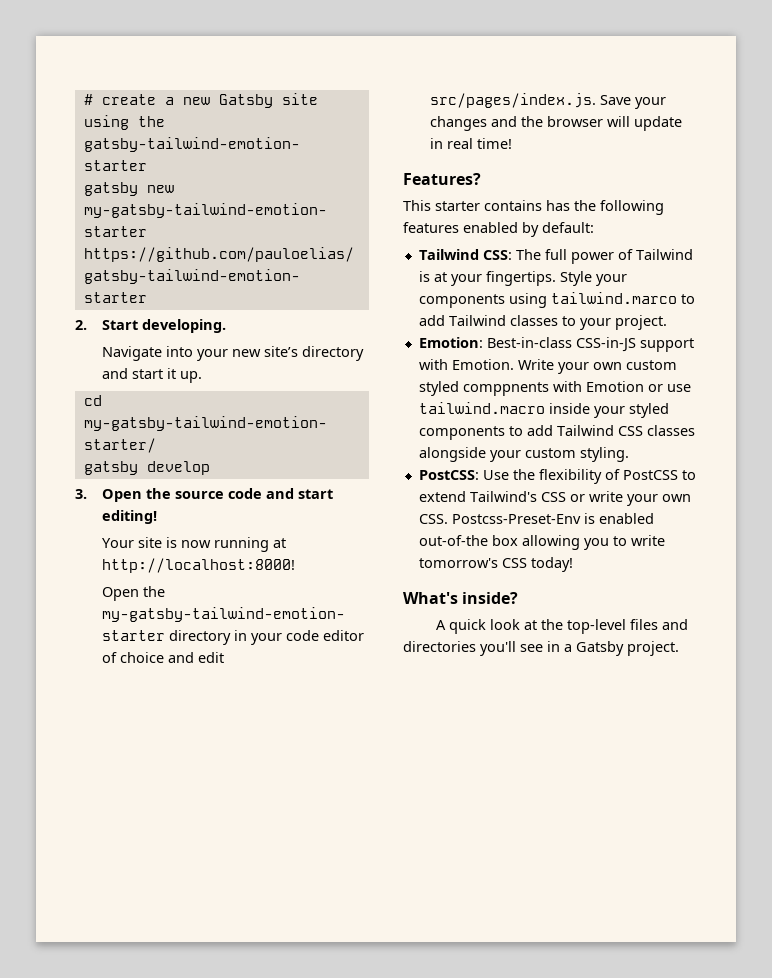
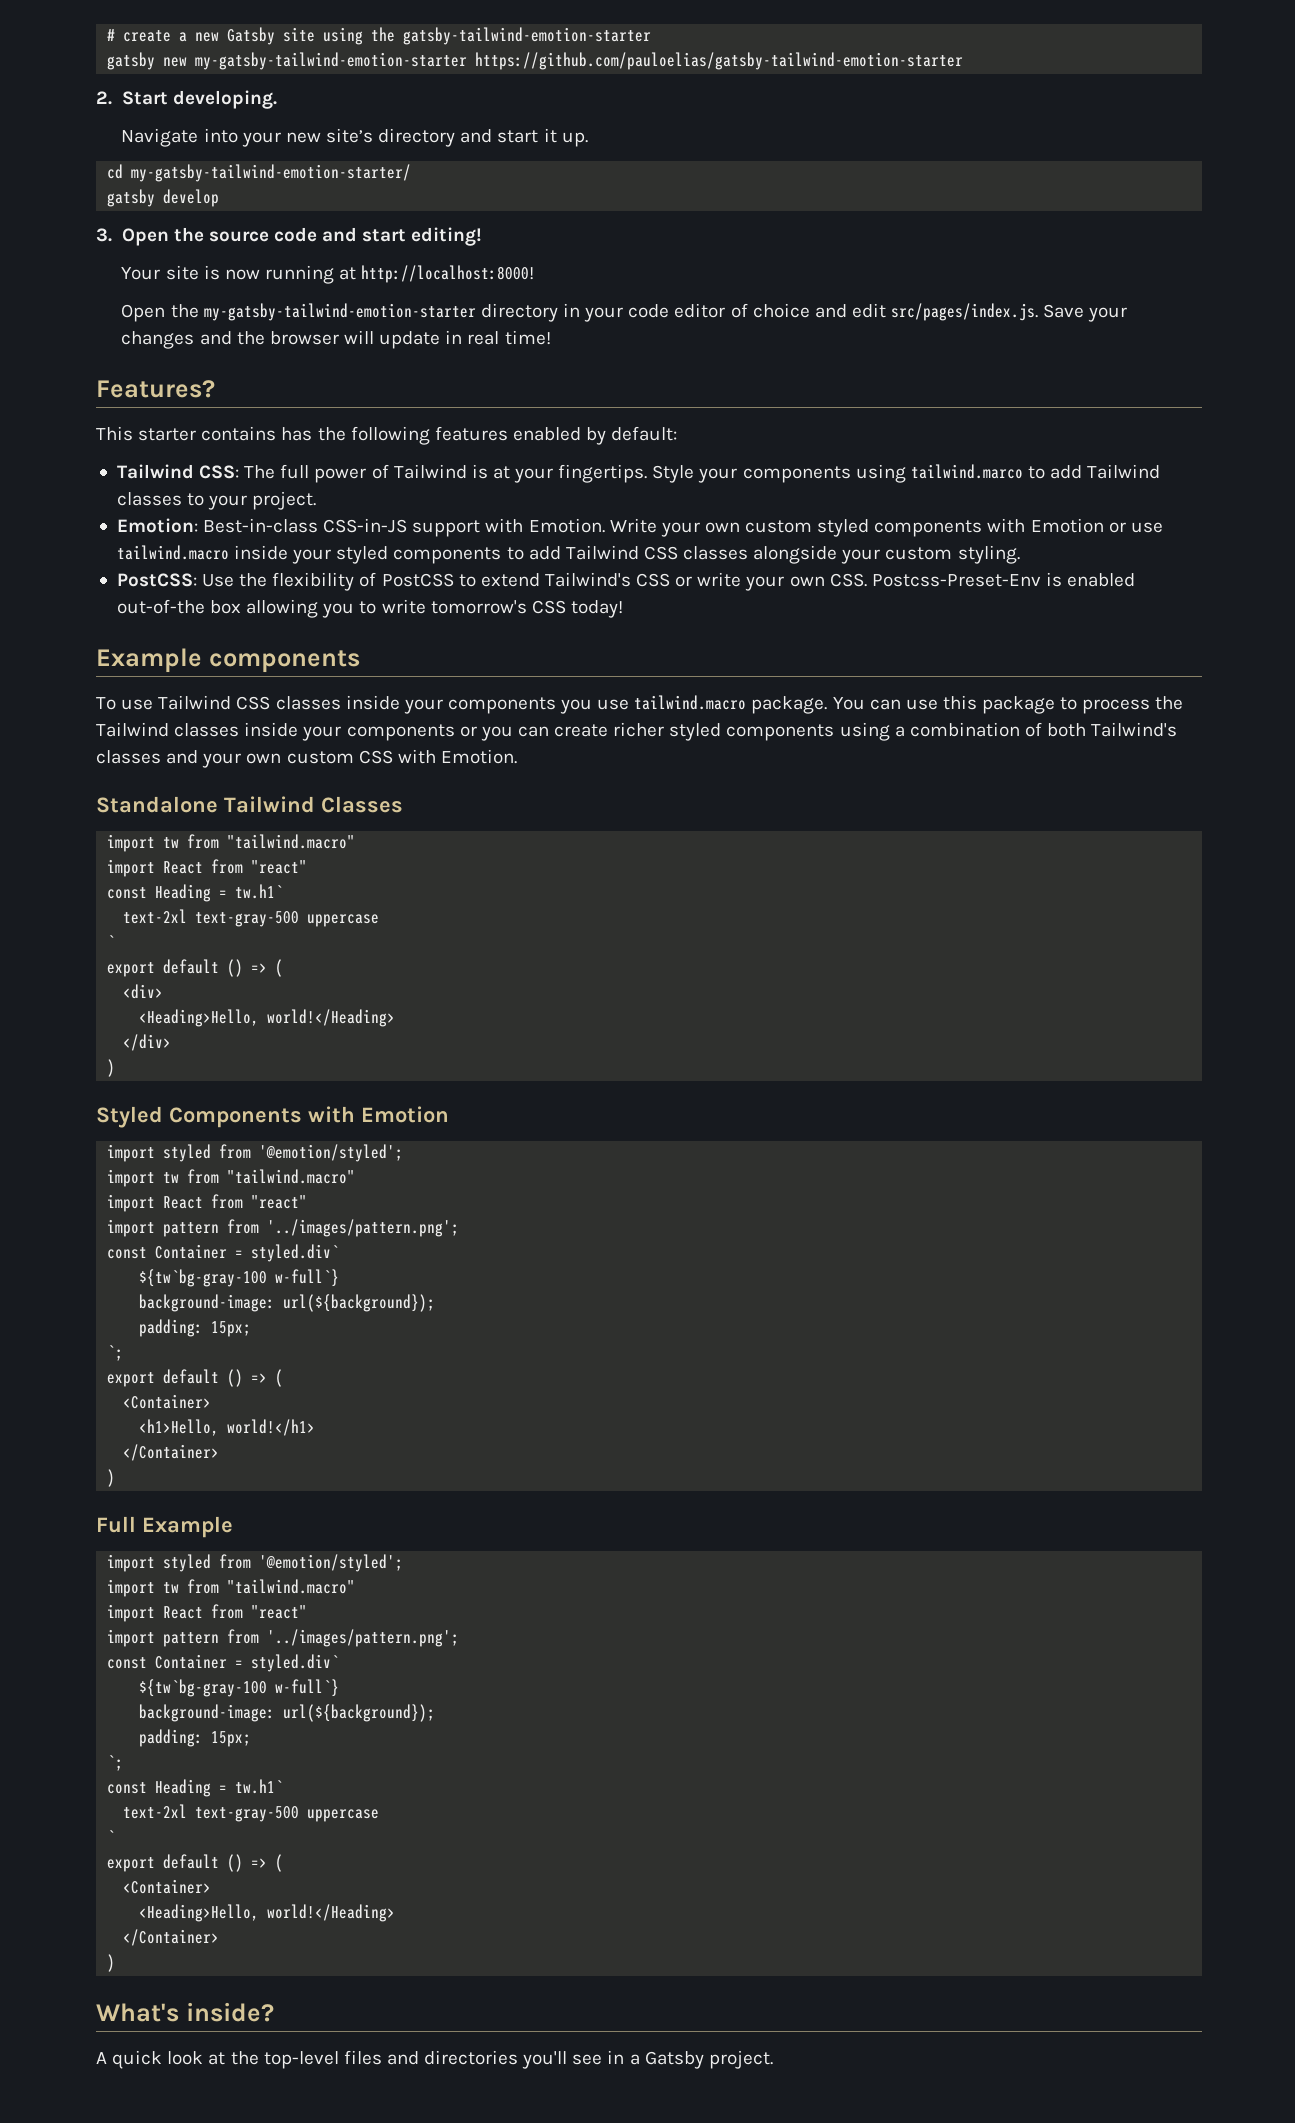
[462,382,549,396] comppnents -> [874,520,983,537] components
(573, 564) none -> [96,648,360,673] [96,695,1184,714] [96,722,1178,741] [96,749,517,768] [96,796,403,813] [107,834,356,852] [107,859,308,877] [107,884,284,902] [123,909,380,927] [107,935,116,948] [107,959,284,977] [123,984,164,999] [139,1009,396,1027] [123,1034,172,1051] [107,1059,116,1077] [96,1106,449,1128] [107,1144,404,1162] [107,1169,356,1187] [107,1194,308,1212] [107,1219,460,1237] [107,1244,340,1262] [139,1269,340,1287] [139,1294,436,1312] [139,1319,252,1337] [107,1345,124,1361] [107,1369,284,1387] [123,1394,212,1409] [139,1419,316,1436] [123,1444,220,1461] [107,1469,116,1487] [96,1516,233,1538] [107,1554,404,1572] [107,1579,356,1597] [107,1604,308,1622] [107,1629,460,1647] [107,1654,340,1672] [139,1679,340,1697] [139,1704,436,1722] [139,1729,252,1747] [107,1755,124,1771] [107,1779,284,1797] [123,1804,380,1822] [107,1830,116,1843] [107,1854,284,1872] [123,1879,212,1894] [139,1904,396,1922] [123,1929,220,1946] [107,1954,116,1972] // Example components // To use Tailwind CSS classes inside your components you use tailwind.macro package. You can use this package to process the Tailwind classes inside your components or you can create richer styled components using a combination of both Tailwind's classes and your own custom CSS with Emotion. // Standalone Tailwind Classes // import tw from "tailwind.macro" // import React from "react" // const Heading = tw.h1` // text-2xl text-gray-500 uppercase // ` // export default () => ( // <div> // <Heading>Hello, world!</Heading> // </div> // ) // Styled Components with Emotion // import styled from '@emotion/styled'; // import tw from "tailwind.macro" // import React from "react" // import pattern from '../images/pattern.png'; // const Container = styled.div` // ${tw`bg-gray-100 w-full`} // background-image: url(${background}); // padding: 15px; // `; // export default () => ( // <Container> // <h1>Hello, world!</h1> // </Container> // ) // Full Example // import styled from '@emotion/styled'; // import tw from "tailwind.macro" // import React from "react" // import pattern from '../images/pattern.png'; // const Container = styled.div` // ${tw`bg-gray-100 w-full`} // background-image: url(${background}); // padding: 15px; // `; // const Heading = tw.h1` // text-2xl text-gray-500 uppercase // ` // export default () => ( // <Container> // <Heading>Hello, world!</Heading> // </Container> // )

